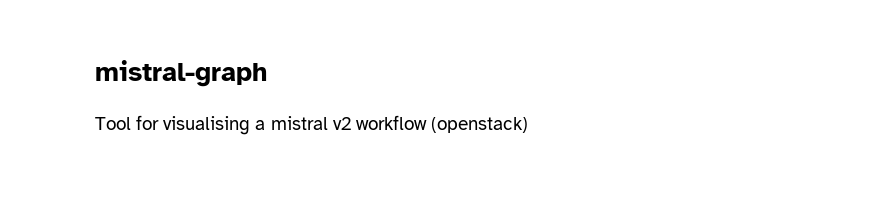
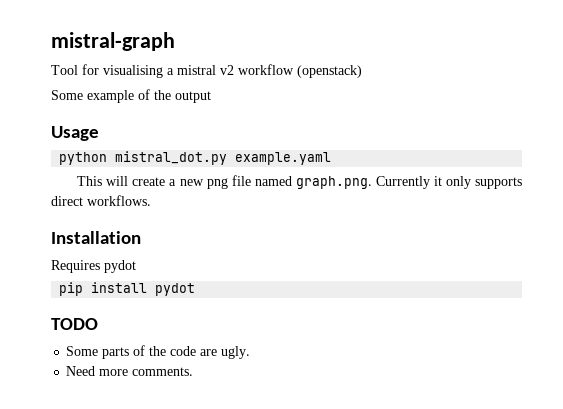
(528, 125) none -> [51,89,211,103] [51,126,99,141] [59,151,332,165] [77,175,522,189] [51,195,151,206] [51,231,141,244] [51,260,136,273] [59,282,196,296] [51,318,98,330] [66,345,251,359] [66,366,194,376] // Some example of the output // Usage // python mistral_dot.py example.yaml // This will create a new png file named graph.png. Currently it only supports direct workflows. // Installation // Requires pydot // pip install pydot // TODO // Some parts of the code are ugly. // Need more comments.

